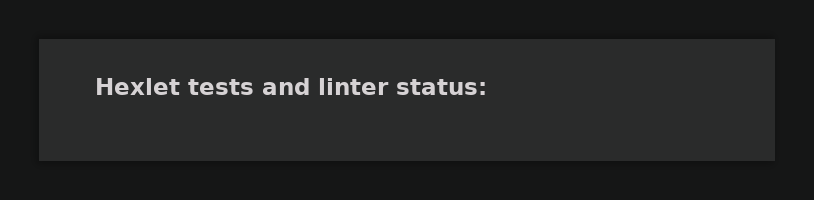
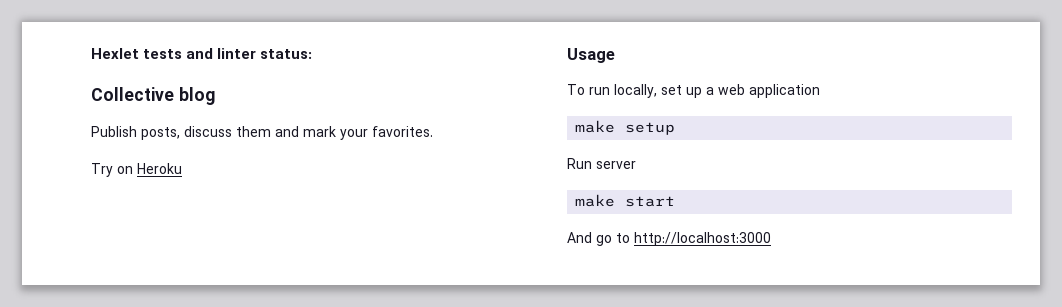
(487, 87) none -> [91,87,215,105] [91,126,433,140] [91,163,182,177] [567,48,615,63] [567,84,820,98] [575,120,676,135] [567,158,636,169] [575,194,676,207] [567,232,771,246] // Collective blog // Publish posts, discuss them and mark your favorites. // Try on Heroku // Usage // To run locally, set up a web application // make setup // Run server // make start // And go to http://localhost:3000

